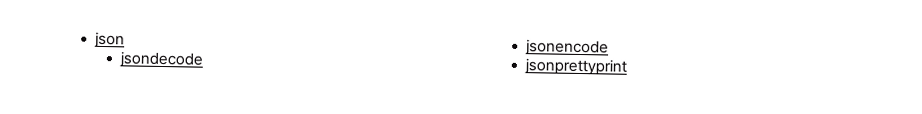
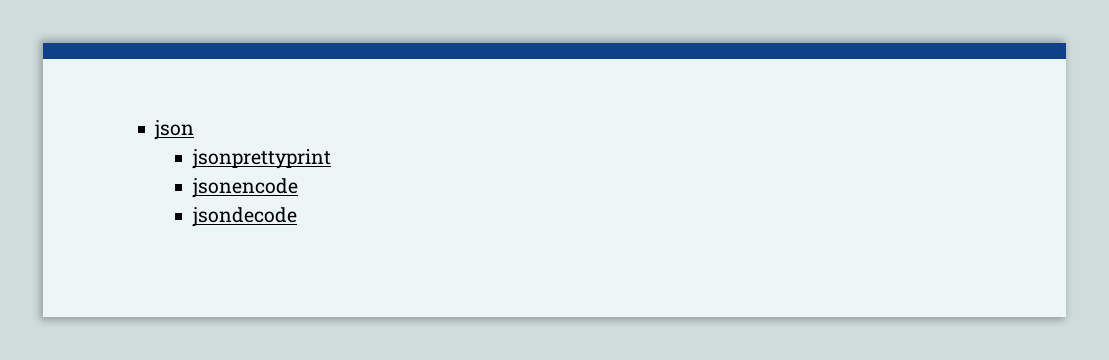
[118,51,204,69] jsondecode -> [191,149,331,169] jsonprettyprint
[523,58,627,76] jsonprettyprint -> [191,207,297,227] jsondecode

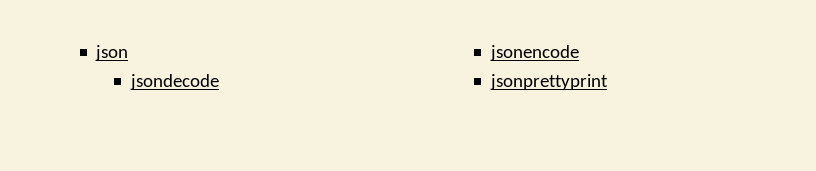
[191,149,331,169] jsonprettyprint -> [130,74,220,90] jsondecode
[191,207,297,227] jsondecode -> [490,74,609,90] jsonprettyprint

